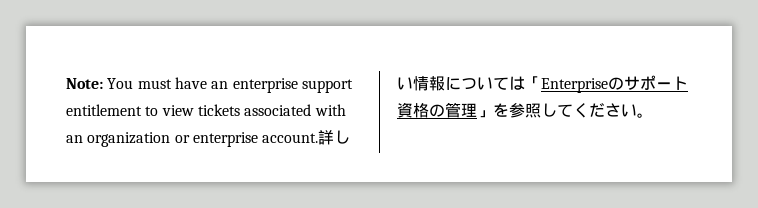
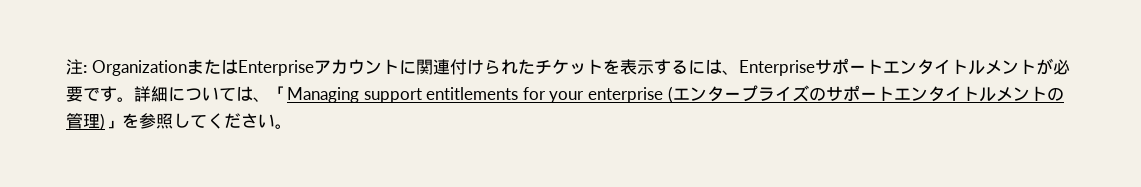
[66,77,353,93] [66,104,346,116] [66,130,351,147] [397,75,688,93] [397,102,477,118] Note: You must have an enterprise support entitlement to view tickets associated with an organization or enterprise account.詳しい情報については「Enterpriseのサポート資格の管理 -> [66,58,1070,76] [66,85,1064,103] [66,113,105,130] 注: OrganizationまたはEnterpriseアカウントに関連付けられたチケットを表示するには、Enterpriseサポートエンタイトルメントが必要です。詳細については、「Managing support entitlements for your enterprise (エンタープライズのサポートエンタイトルメントの管理)

